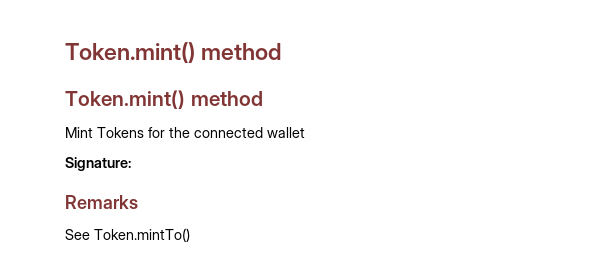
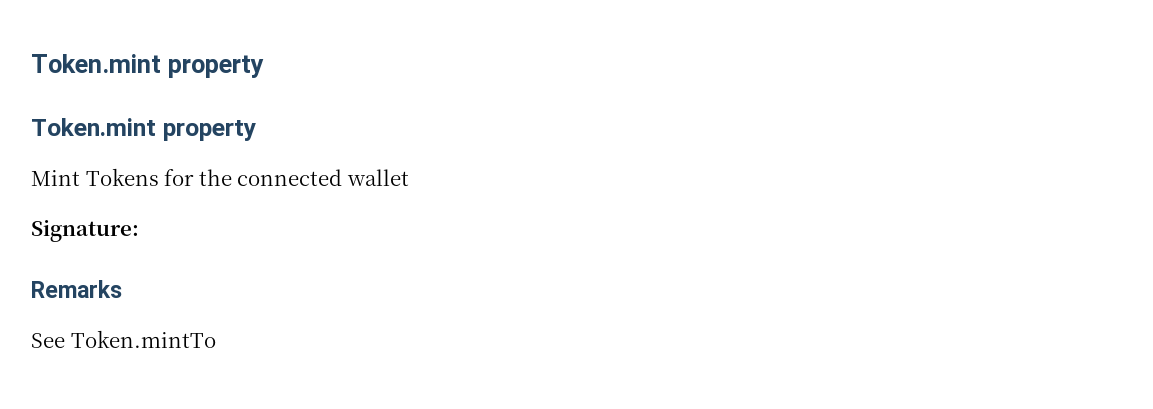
[65,42,283,63] [65,90,263,109] Token.mint() method // Token.mint() method -> [31,54,264,78] [31,118,256,141] Token.mint property // Token.mint property
[94,228,190,242] Token.mintTo() -> [70,330,216,348] Token.mintTo

